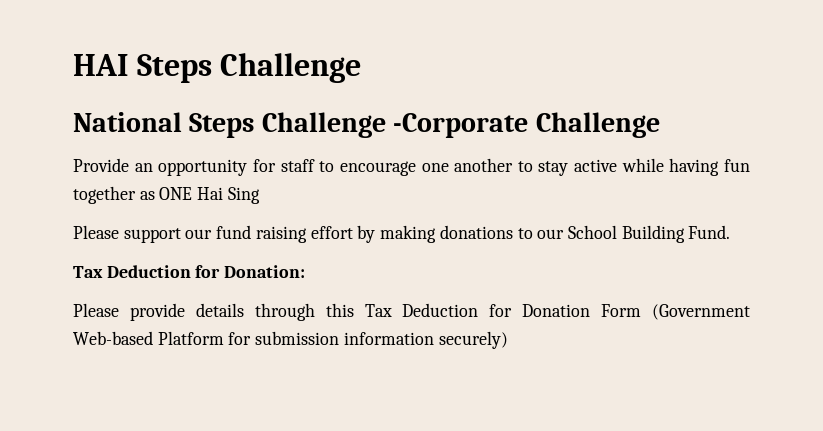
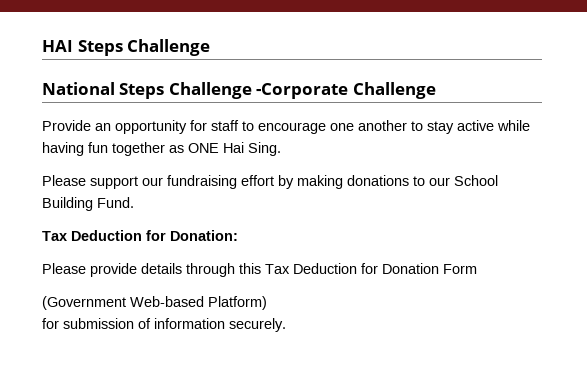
[227,187,260,204] Sing -> [248,142,281,156] Sing.
[216,225,307,243] fund raising -> [167,175,237,189] fundraising
(642, 310) none -> (477, 269) //
[157,331,224,345] Platform -> [208,296,267,310] Platform) //
[343,331,508,349] information securely) -> [138,318,286,332] of information securely.

